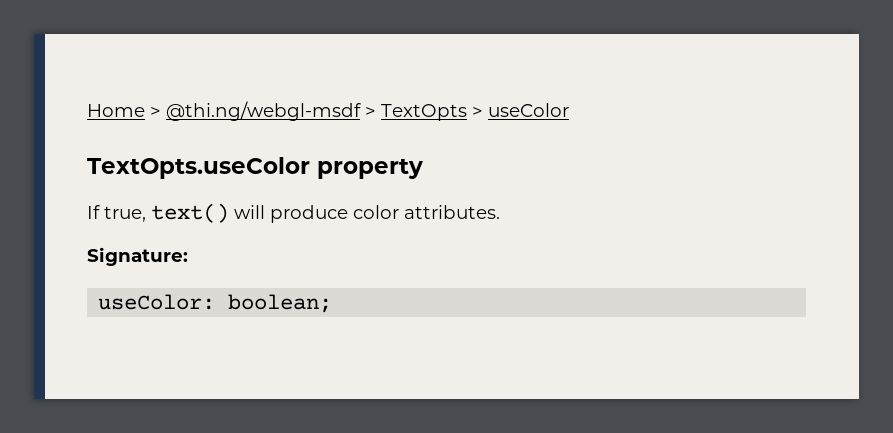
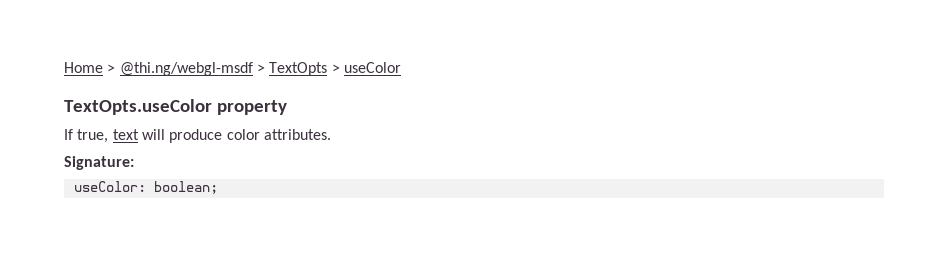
[151,203,229,223] text() -> [112,129,139,140] text

